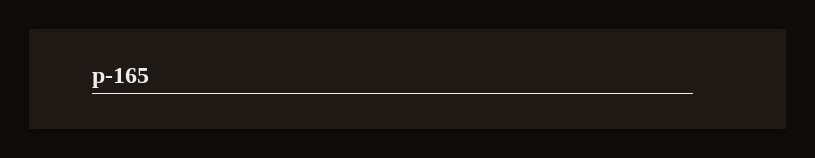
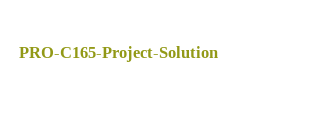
[92,68,149,88] p-165 -> [19,46,218,62] PRO-C165-Project-Solution

